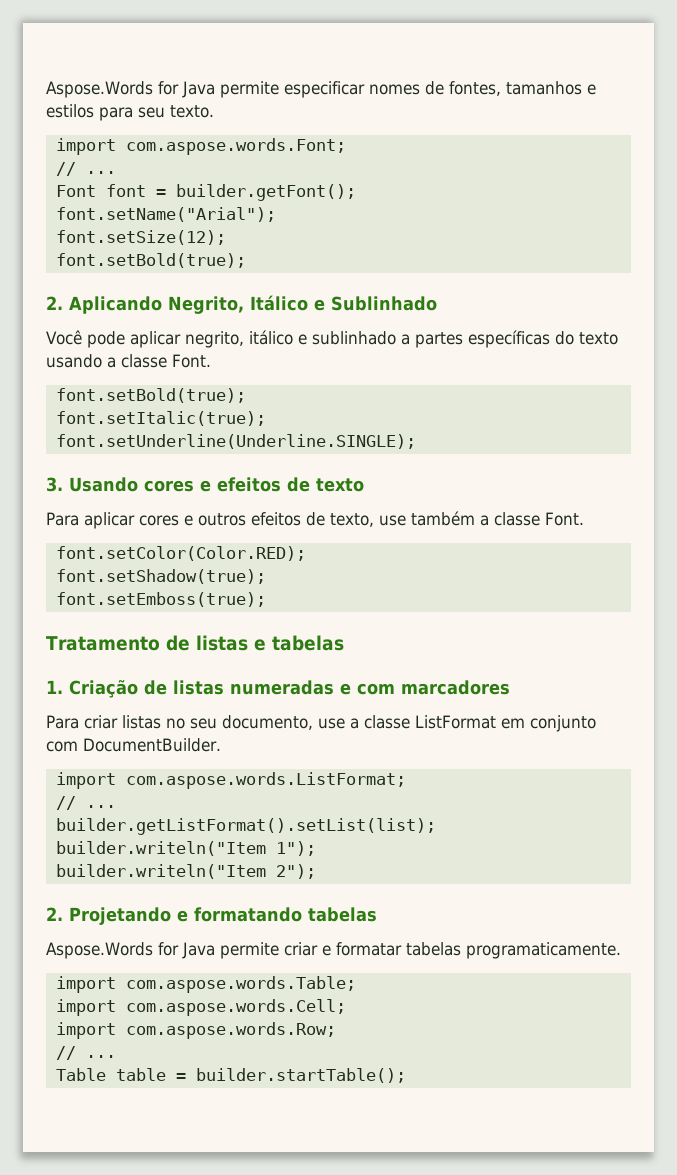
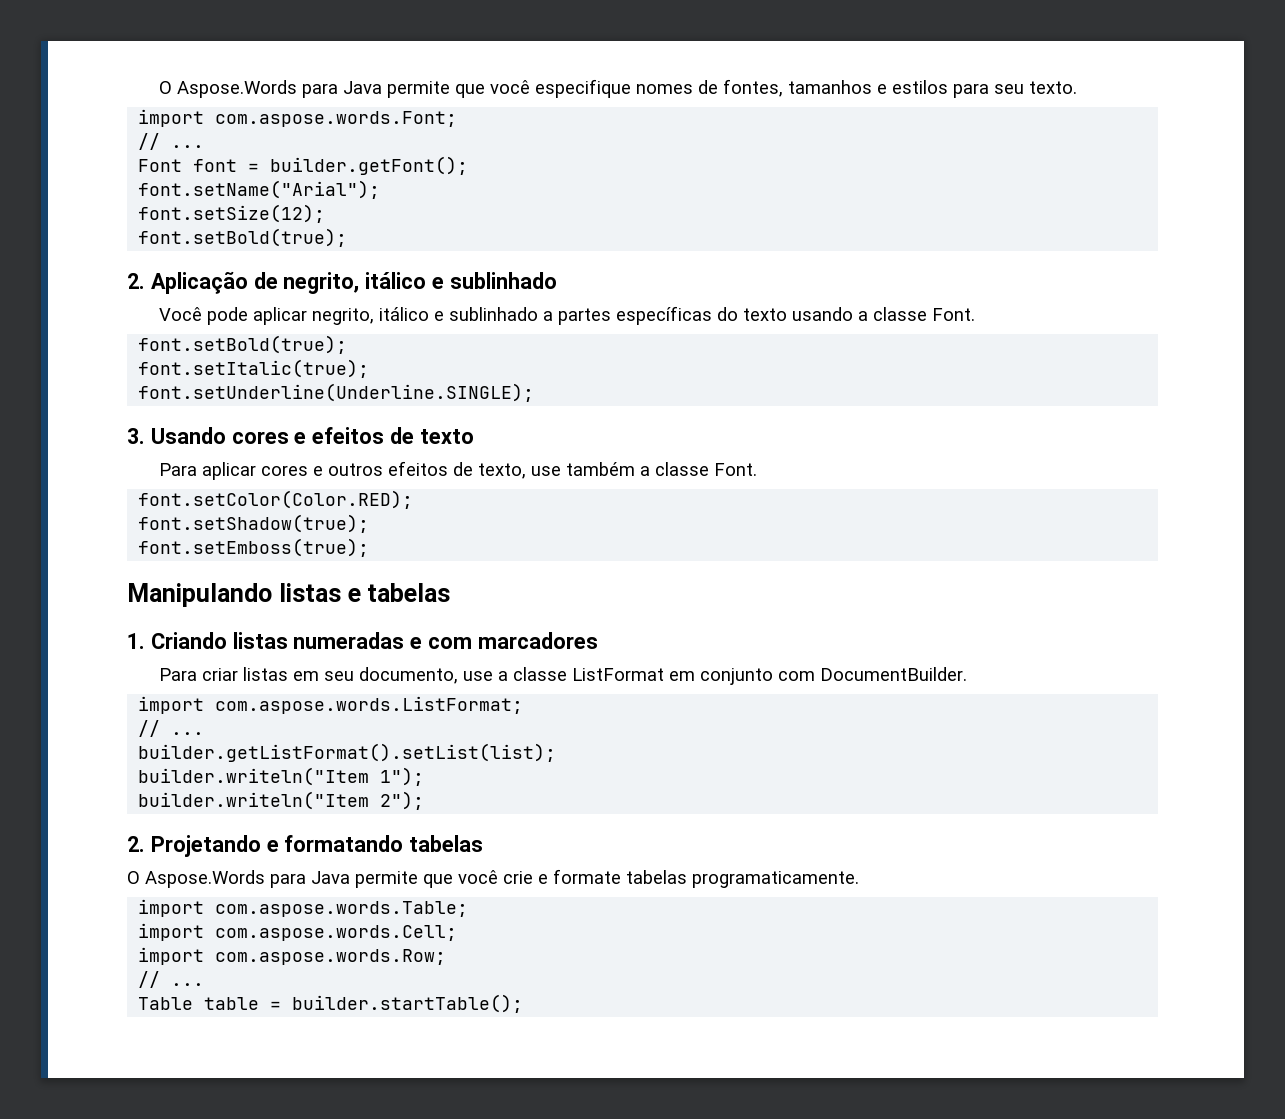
[46,81,365,98] Aspose.Words for Java permite especificar -> [158,79,631,98] O Aspose.Words para Java permite que você especifique
[69,295,437,314] Aplicando Negrito, Itálico e Sublinhado -> [150,271,557,294] Aplicação de negrito, itálico e sublinhado
[46,635,190,651] Tratamento de -> [127,583,272,607] Manipulando
[69,680,167,698] Criação de -> [150,632,227,649] Criando
[166,718,185,729] no -> [292,671,319,681] em
[46,942,402,959] Aspose.Words for Java permite criar e formatar -> [127,869,621,888] O Aspose.Words para Java permite que você crie e formate

